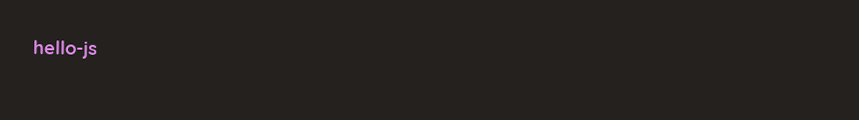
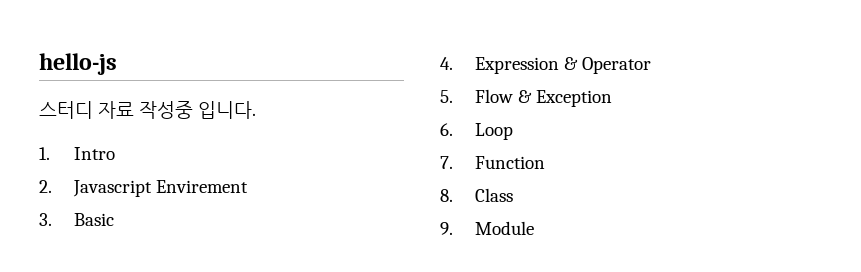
(98, 49) none -> [39,101,257,119] [39,147,115,160] [39,180,248,197] [39,213,114,226] [440,57,651,74] [440,89,612,107] [440,123,513,140] [440,156,545,169] [440,188,513,202] [440,221,534,235] // 스터디 자료 작성중 입니다. // 1. Intro // 2. Javascript Envirement // 3. Basic // 4. Expression & Operator // 5. Flow & Exception // 6. Loop // 7. Function // 8. Class // 9. Module

